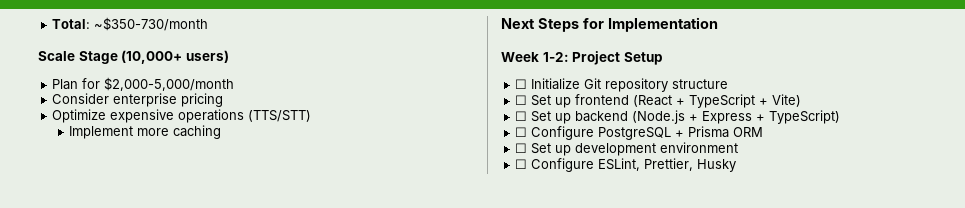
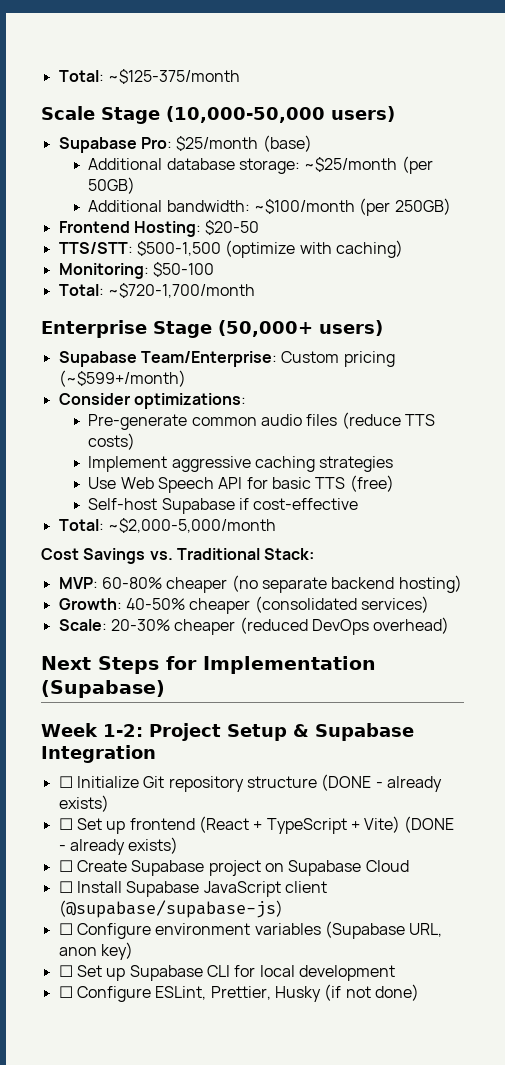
[52,17,209,31] Total: ~$350-730/month -> [58,69,240,84] Total: ~$125-375/month
[121,50,229,64] [52,77,235,91] [52,93,224,107] [52,109,312,123] (10,000+ users) // Plan for $2,000-5,000/month // Consider enterprise pricing // Optimize expensive operations (TTS/STT) -> [166,106,395,123] [58,135,312,153] [88,156,433,174] [88,177,136,194] [88,198,451,216] [58,220,260,237] [58,240,403,258] [58,262,214,279] [58,283,255,298] [41,320,383,338] [58,351,395,367] [58,370,186,387] [58,393,246,409] [88,412,435,430] [88,433,136,450] (10,000-50,000 users) // Supabase Pro: $25/month (base) // Additional database storage: ~$25/month (per 50GB) // Additional bandwidth: ~$100/month (per 250GB) // Frontend Hosting: $20-50 // TTS/STT: $500-1,500 (optimize with caching) // Monitoring: $50-100 // Total: ~$720-1,700/month // Enterprise Stage (50,000+ users) // Supabase Team/Enterprise: Custom pricing (~$599+/month) // Consider optimizations: // Pre-generate common audio files (reduce TTS costs)
[137,128,170,136] more -> [171,456,251,472] aggressive
(222, 132) none -> [319,456,394,472] [88,475,394,493] [88,498,359,514] [58,518,276,533] [41,548,315,564] [58,575,462,593] [58,596,429,614] [58,617,450,635] strategies // Use Web Speech API for basic TTS (free) // Self-host Supabase if cost-effective // Total: ~$2,000-5,000/month // Cost Savings vs. Traditional Stack: // MVP: 60-80% cheaper (no separate backend hosting) // Growth: 40-50% cheaper (consolidated services) // Scale: 20-30% cheaper (reduced DevOps overhead)
(718, 24) none -> [41,680,165,698] (Supabase)
(663, 58) none -> [293,723,414,741] [41,745,156,763] & Supabase Integration
(729, 84) none -> [321,774,442,792] [58,795,109,812] (DONE - already exists)
[515,110,841,124] [515,126,764,140] [515,143,572,156] // ☐ Set up backend (Node.js + Express + TypeScript) // ☐ Configure PostgreSQL + Prisma ORM // ☐ Set up -> [404,816,455,833] [58,837,179,855] [58,860,409,876] [58,881,327,897] [58,900,283,918] [58,921,443,939] [58,942,133,960] [58,965,295,981] (DONE - already exists) // ☐ Create Supabase project on Supabase Cloud // ☐ Install Supabase JavaScript client (@supabase/supabase-js) // ☐ Configure environment variables (Supabase URL, anon key) // ☐ Set up Supabase CLI for local
[660,142,739,153] environment -> (395, 973) none
(737, 165) none -> [324,984,419,1001] (if not done)

